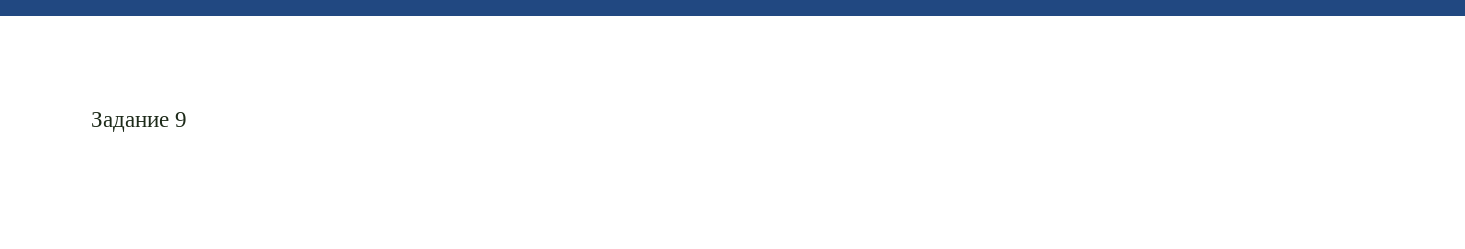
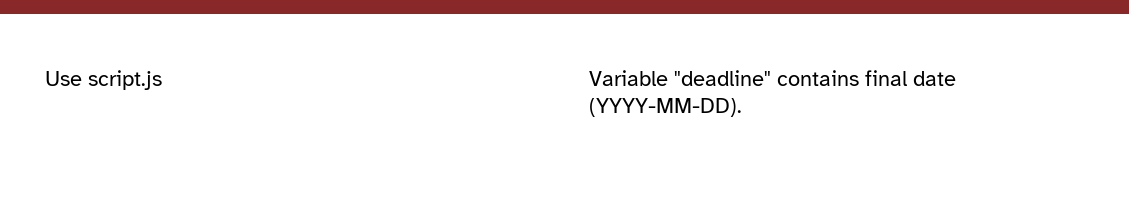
[91,112,188,132] Задание 9 -> [45,70,162,90] [589,70,956,86] [589,98,742,117] Use script.js // Variable "deadline" contains final date (YYYY-MM-DD).

